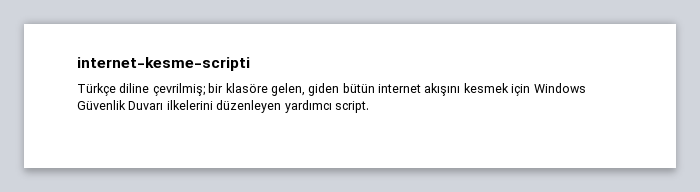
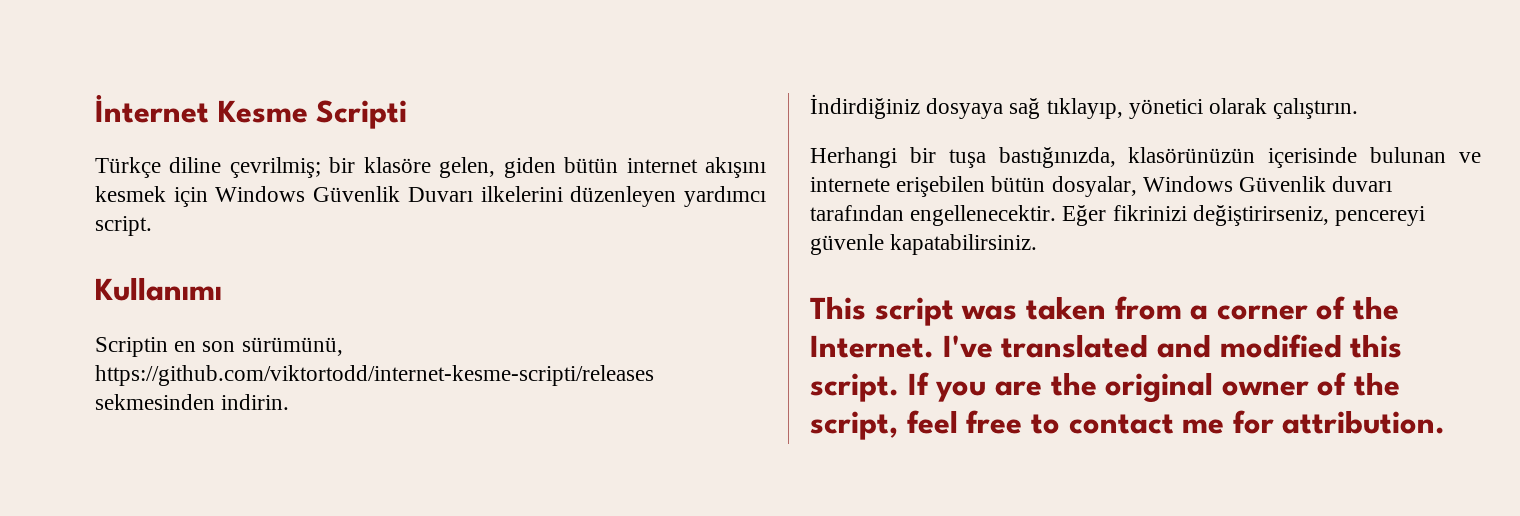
[77,57,250,71] internet-kesme-scripti -> [95,94,408,129] İnternet Kesme Scripti
(369, 107) none -> [95,277,222,301] [95,337,343,357] [95,365,654,386] [95,394,290,410] [810,94,1359,119] [810,147,1481,168] [810,176,1393,197] [810,205,1426,226] [810,234,1038,255] [810,296,1400,326] [810,334,1403,358] [810,372,1401,403] [810,410,1446,440] // Kullanımı // Scriptin en son sürümünü, https://github.com/viktortodd/internet-kesme-scripti/releases sekmesinden indirin. // İndirdiğiniz dosyaya sağ tıklayıp, yönetici olarak çalıştırın. // Herhangi bir tuşa bastığınızda, klasörünüzün içerisinde bulunan ve internete erişebilen bütün dosyalar, Windows Güvenlik duvarı tarafından engellenecektir. Eğer fikrinizi değiştirirseniz, pencereyi güvenle kapatabilirsiniz. // This script was taken from a corner of the Internet. I've translated and modified this script. If you are the original owner of the script, feel free to contact me for attribution.

